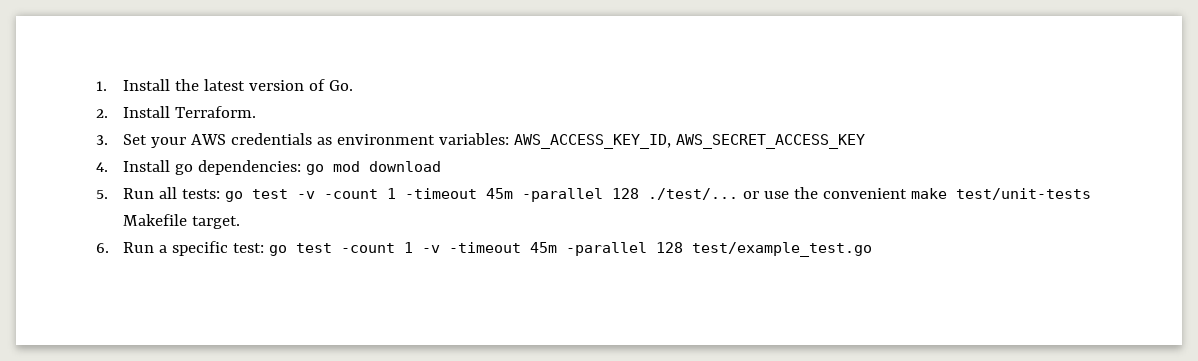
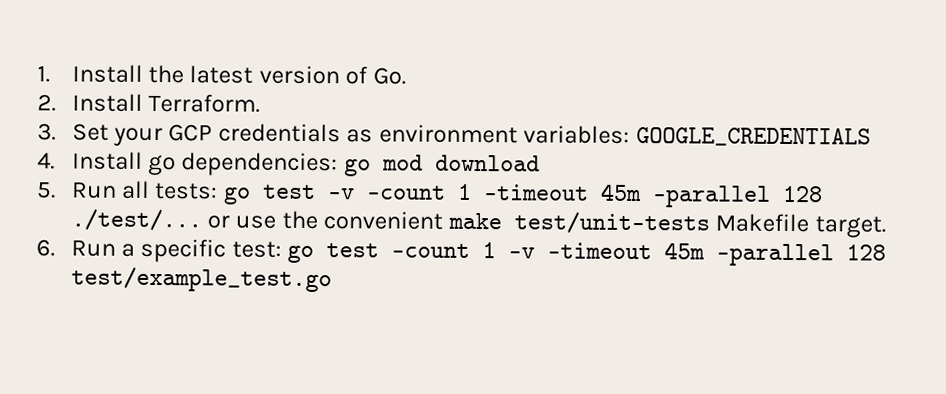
[190,134,226,145] AWS -> [168,124,213,142] GCP
[513,134,865,149] AWS_ACCESS_KEY_ID, AWS_SECRET_ACCESS_KEY -> [635,127,871,147] GOOGLE_CREDENTIALS

